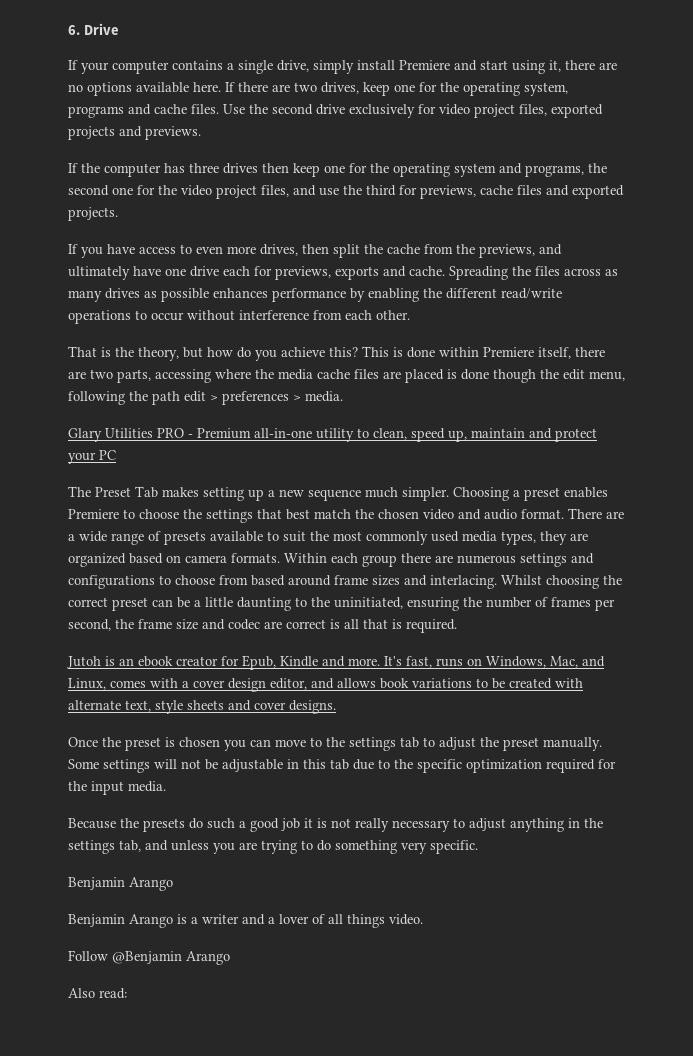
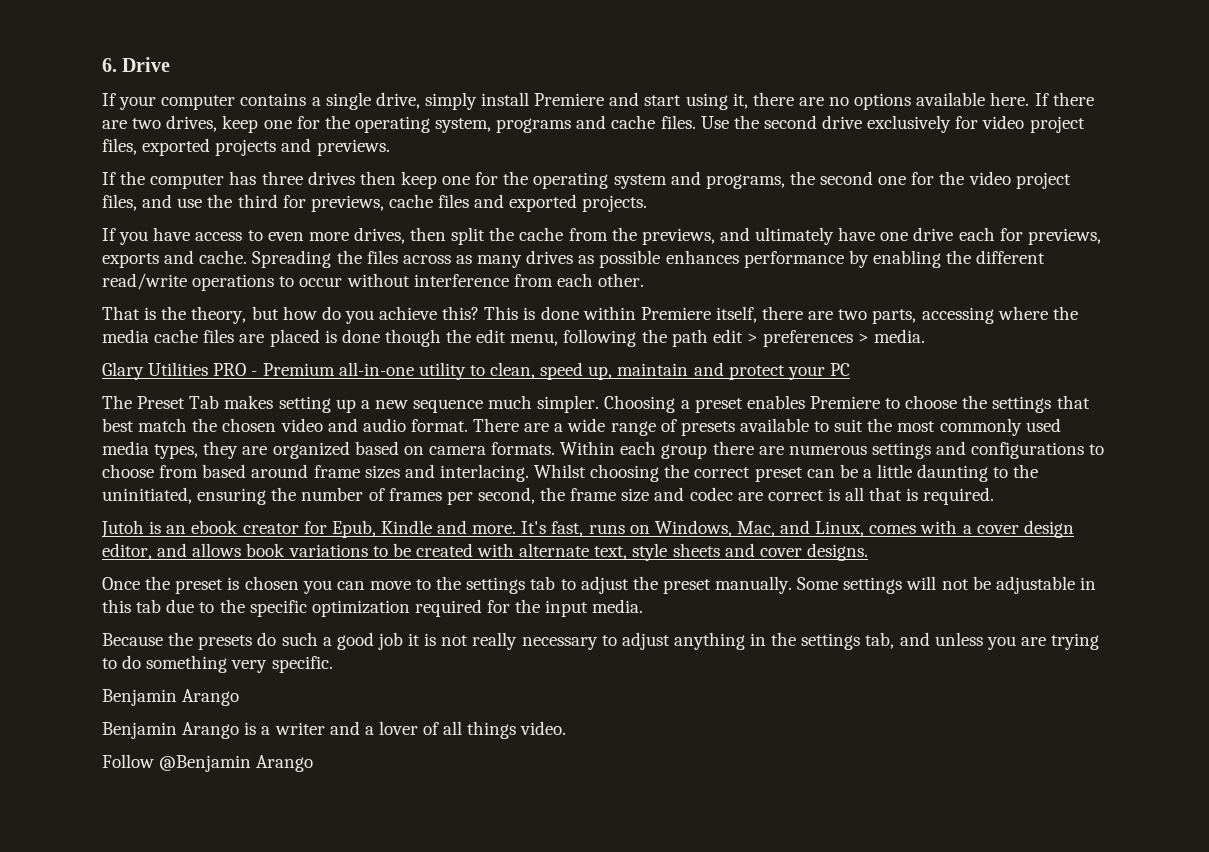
[68,988,127,999] // Also read: -> (314, 763) none

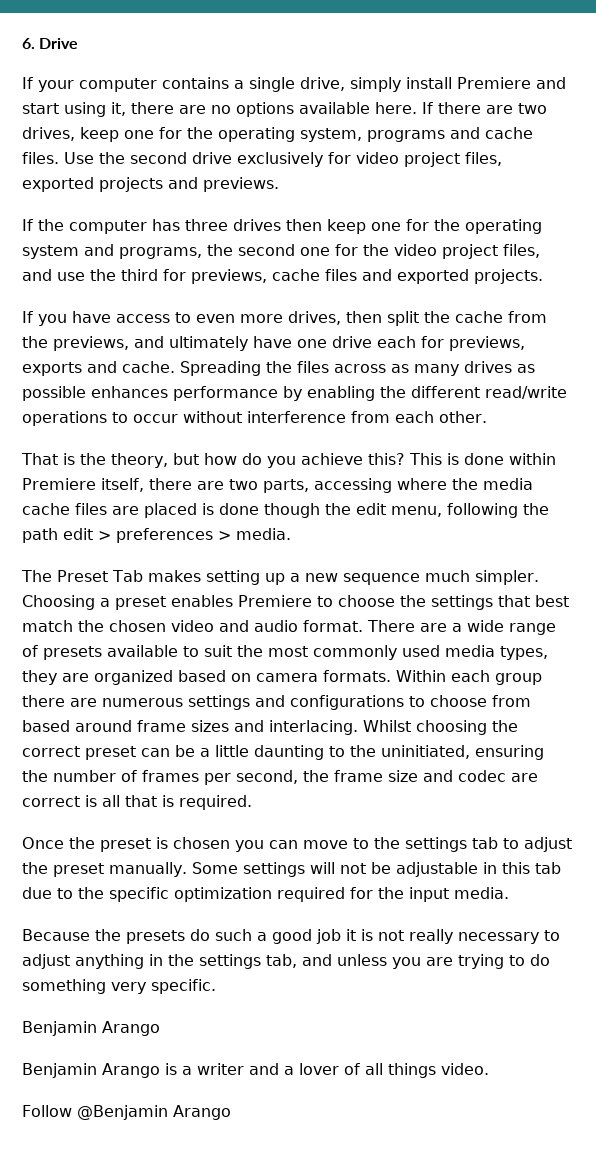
[102,362,850,380] // Glary Utilities PRO - Premium all-in-one utility to clean, speed up, maintain and protect your PC -> (291, 534) none
[101,520,1074,538] [102,543,868,561] // Jutoh is an ebook creator for Epub, Kindle and more. It's fast, runs on Windows, Mac, and Linux, comes with a cover design editor, and allows book variations to be created with alternate text, style sheets and cover designs. -> (252, 802) none

